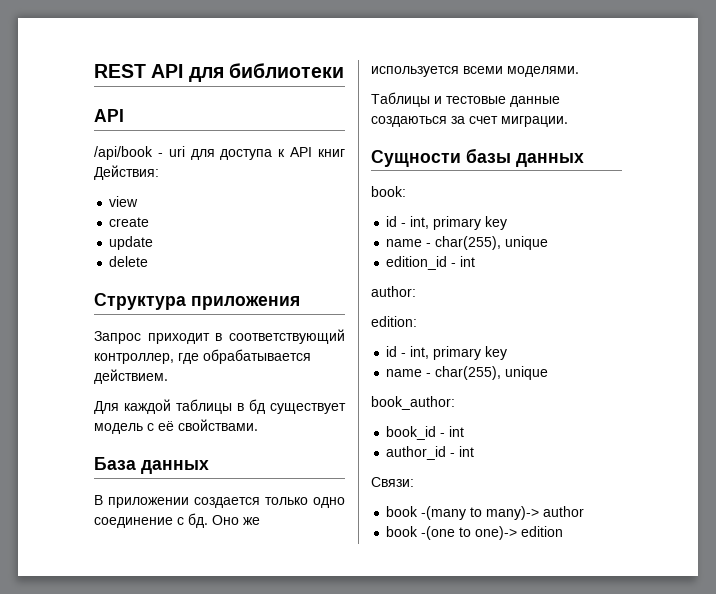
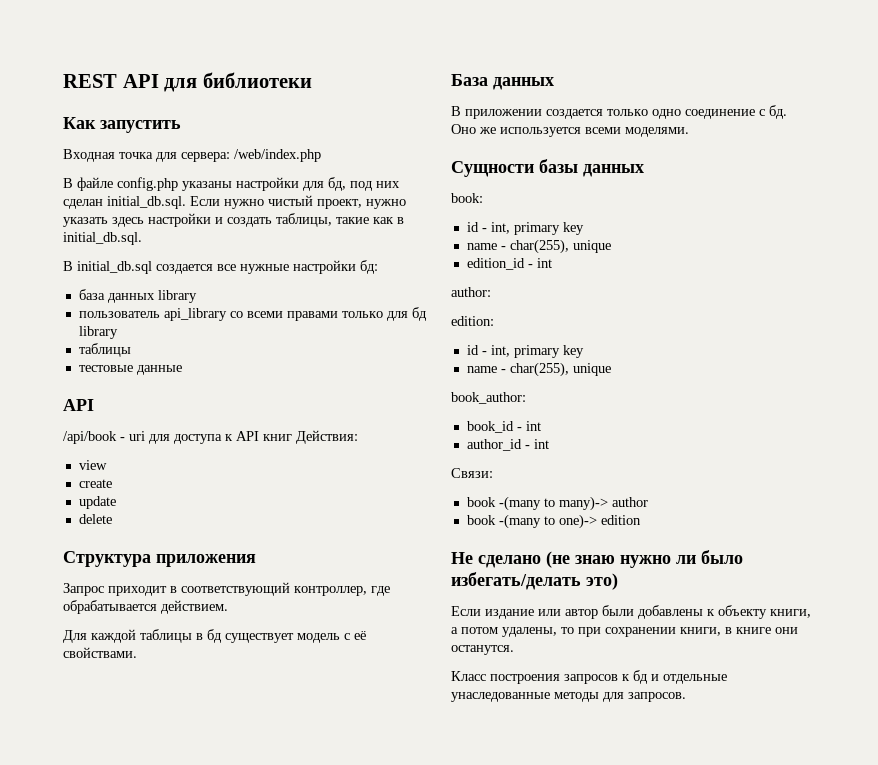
(344, 70) none -> [63,117,181,133] [63,149,321,162] [63,177,400,191] [63,195,406,209] [63,213,404,227] [63,232,142,245] [63,260,378,274] [78,289,197,303] [78,307,427,321] [78,326,118,339] [78,343,131,357] [78,365,182,375] // Как запустить // Входная точка для сервера: /web/index.php // В файле config.php указаны настройки для бд, под них сделан initial_db.sql. Если нужно чистый проект, нужно указать здесь настройки и создать таблицы, такие как в initial_db.sql. // В initial_db.sql создается все нужные настройки бд: // база данных library // пользователь api_library со всеми правами только для бд library // таблицы // тестовые данные
[371,92,560,107] [371,116,568,127] // Таблицы и тестовые данные создаються за счет миграции. -> (689, 132) none
[421,526,456,540] -(one -> [498,514,541,529] -(many
(564, 531) none -> [451,550,743,568] [451,572,618,590] [451,605,811,619] [451,627,798,637] [451,645,514,655] [451,670,727,684] [451,692,686,702] // Не сделано (не знаю нужно ли было избегать/делать это) // Если издание или автор были добавлены к объекту книги, а потом удалены, то при сохранении книги, в книге они останутся. // Класс построения запросов к бд и отдельные унаследованные методы для запросов.

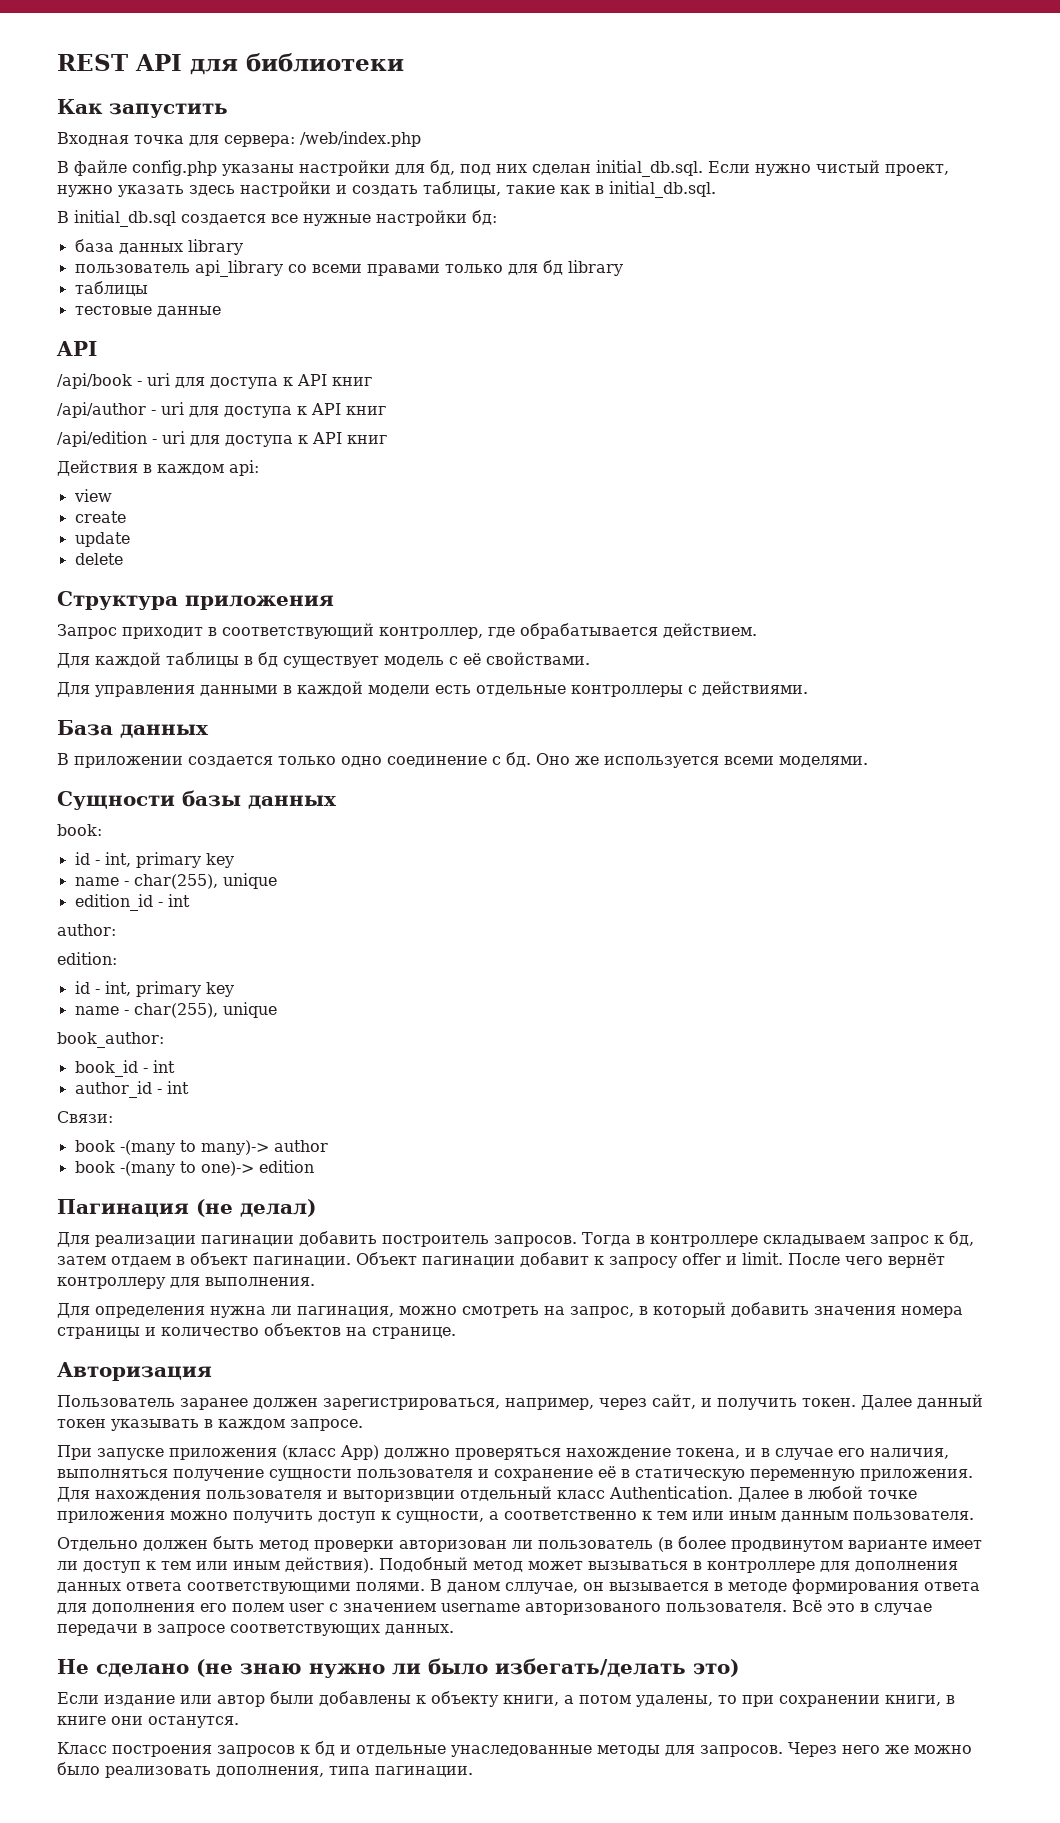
[296,430,358,444] Действия: -> [57,402,386,418] [57,431,387,447] [57,460,259,476] // /api/author - uri для доступа к API книг // /api/edition - uri для доступа к API книг // Действия в каждом api:
(137, 652) none -> [57,681,808,697] // Для управления данными в каждой модели есть отдельные контроллеры с действиями.
(641, 520) none -> [57,1199,316,1217] [57,1231,974,1247] [57,1252,945,1268] [57,1277,315,1289] [57,1302,963,1318] [57,1323,456,1339] [57,1362,212,1381] [57,1394,983,1410] [57,1419,363,1431] [57,1445,949,1460] [57,1466,973,1481] [57,1486,917,1502] [57,1511,974,1523] [57,1536,982,1552] [57,1557,958,1573] [57,1579,980,1594] [57,1600,932,1615] [57,1624,454,1636] // Пагинация (не делал) // Для реализации пагинации добавить построитель запросов. Тогда в контроллере складываем запрос к бд, затем отдаем в объект пагинации. Объект пагинации добавит к запросу offer и limit. После чего вернёт контроллеру для выполнения. // Для определения нужна ли пагинация, можно смотреть на запрос, в который добавить значения номера страницы и количество объектов на странице. // Авторизация // Пользователь заранее должен зарегистрироваться, например, через сайт, и получить токен. Далее данный токен указывать в каждом запросе. // При запуске приложения (класс App) должно проверяться нахождение токена, и в случае его наличия, выполняться получение сущности пользователя и сохранение её в статическую переменную приложения. Для нахождения пользователя и выторизвции отдельный класс Authentication. Далее в любой точке приложения можно получить доступ к сущности, а соответственно к тем или иным данным пользователя. // Отдельно должен быть метод проверки авторизован ли пользователь (в более продвинутом варианте имеет ли доступ к тем или иным действия). Подобный метод может вызываться в контроллере для дополнения данных ответа соответствующими полями. В даном сллучае, он вызывается в методе формирования ответа для дополнения его полем user с значением username авторизованого пользователя. Всё это в случае передачи в запросе соответствующих данных.
(686, 697) none -> [788,1742,972,1757] [57,1762,473,1778] Через него же можно было реализовать дополнения, типа пагинации.

